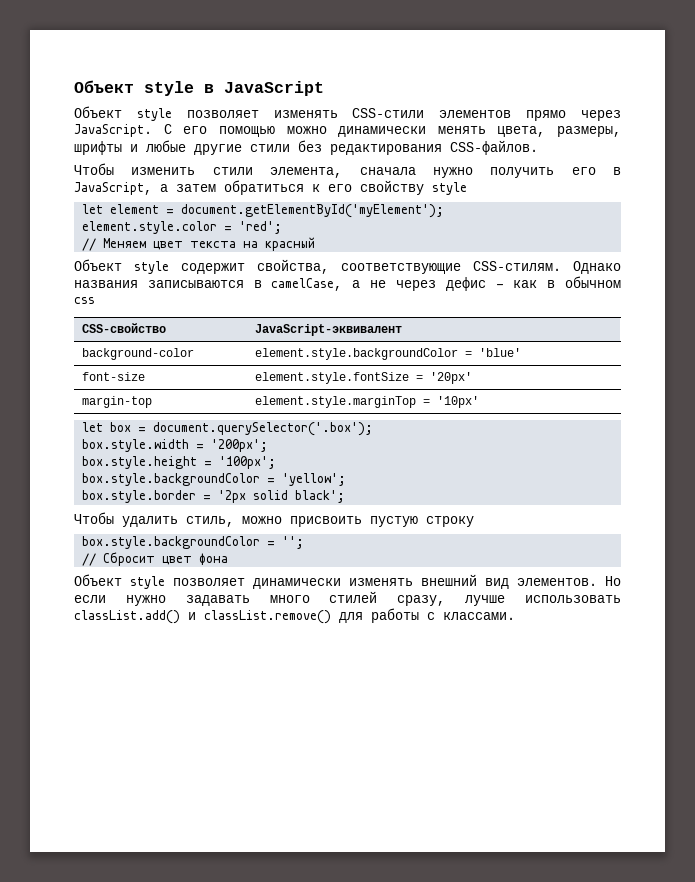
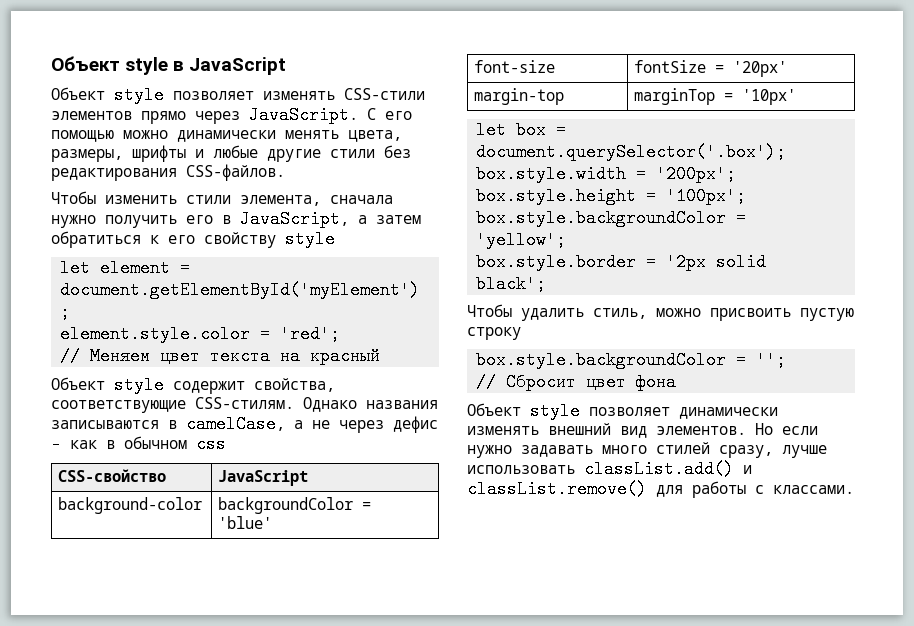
[254,324,402,336] JavaScript-эквивалент -> [218,470,309,486] JavaScript
[254,348,458,360] element.style.backgroundColor -> [218,497,354,514] backgroundColor
[254,372,409,384] element.style.fontSize -> [634,60,707,73] fontSize
[254,396,416,408] element.style.marginTop -> [634,88,716,105] marginTop

